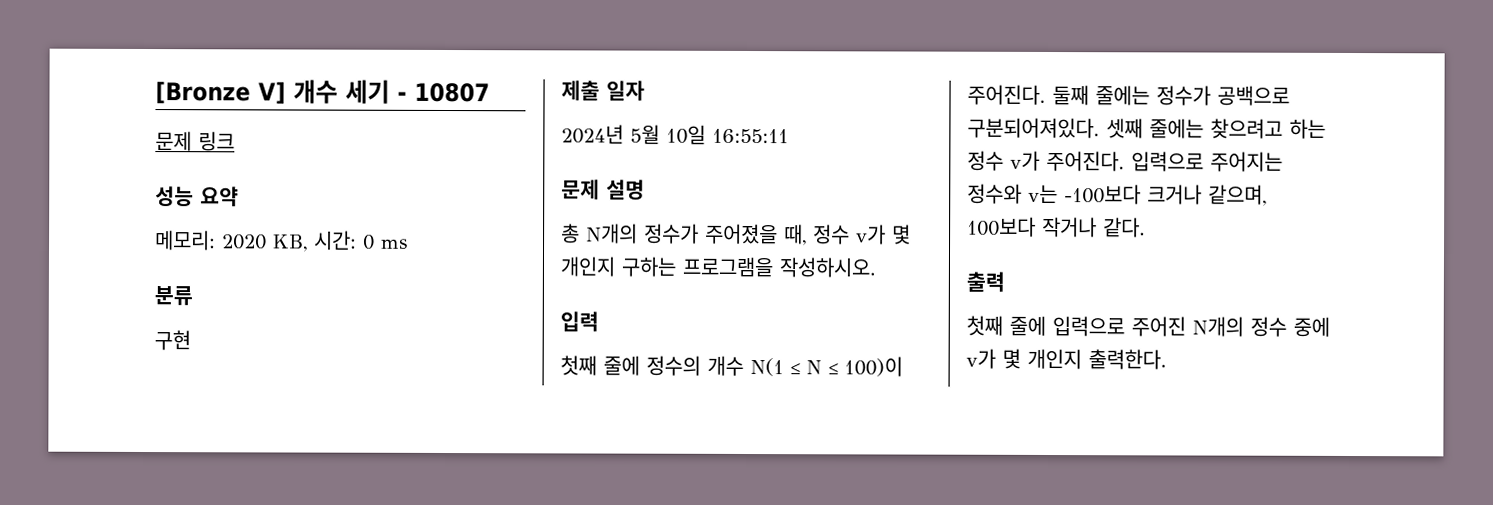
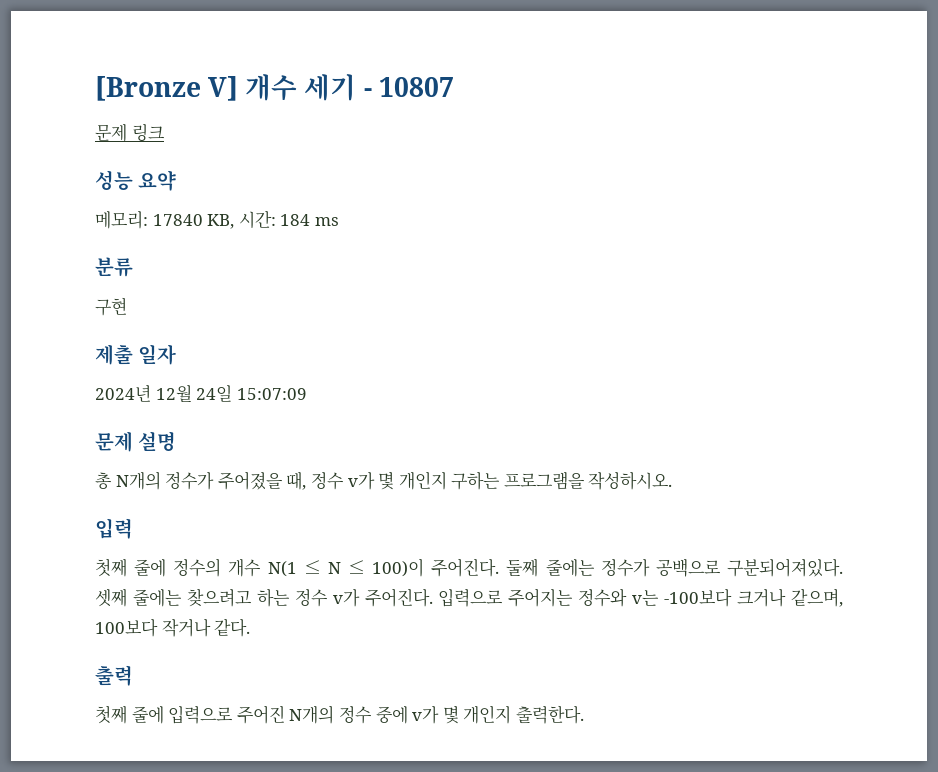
[222,234,267,250] 2020 -> [152,214,203,226] 17840
[363,234,375,250] 0 -> [280,214,311,226] 184
[630,124,789,145] 5월 10일 16:55:11 -> [155,385,307,402] 12월 24일 15:07:09

